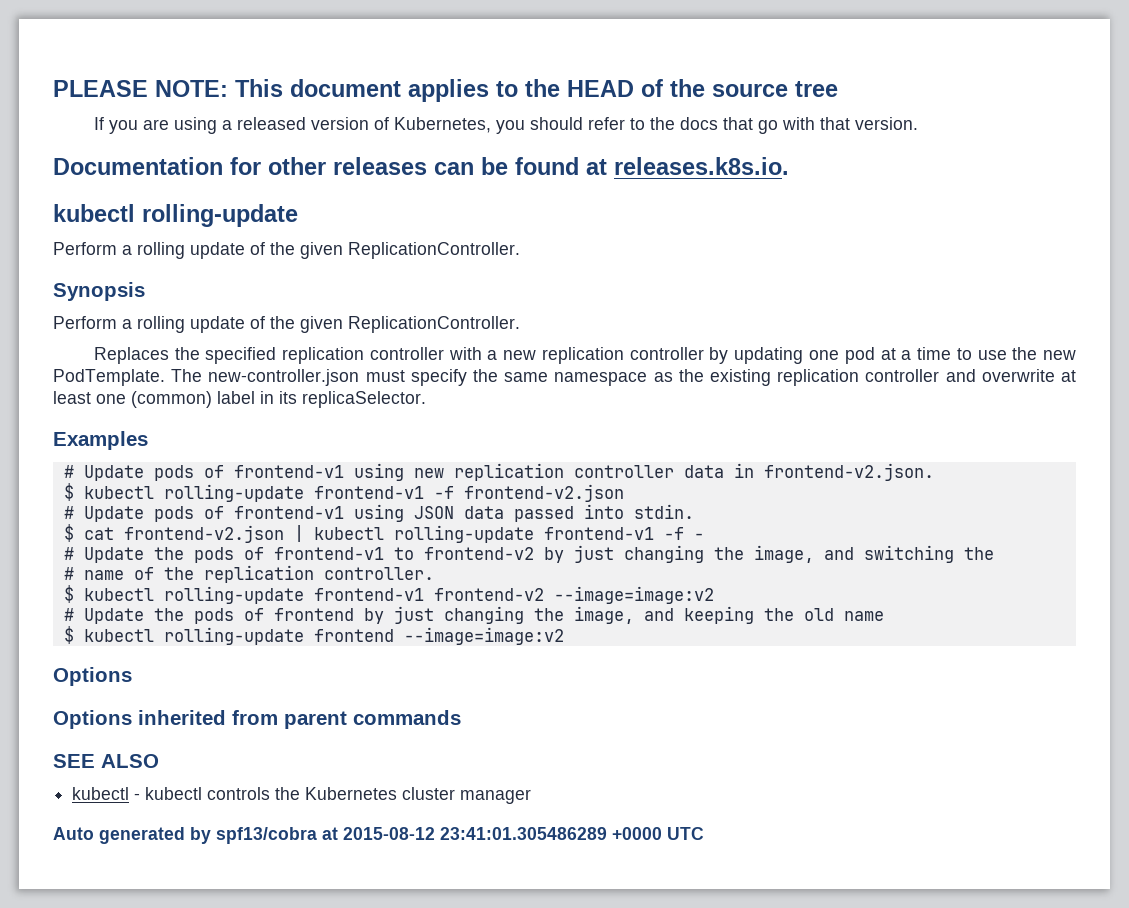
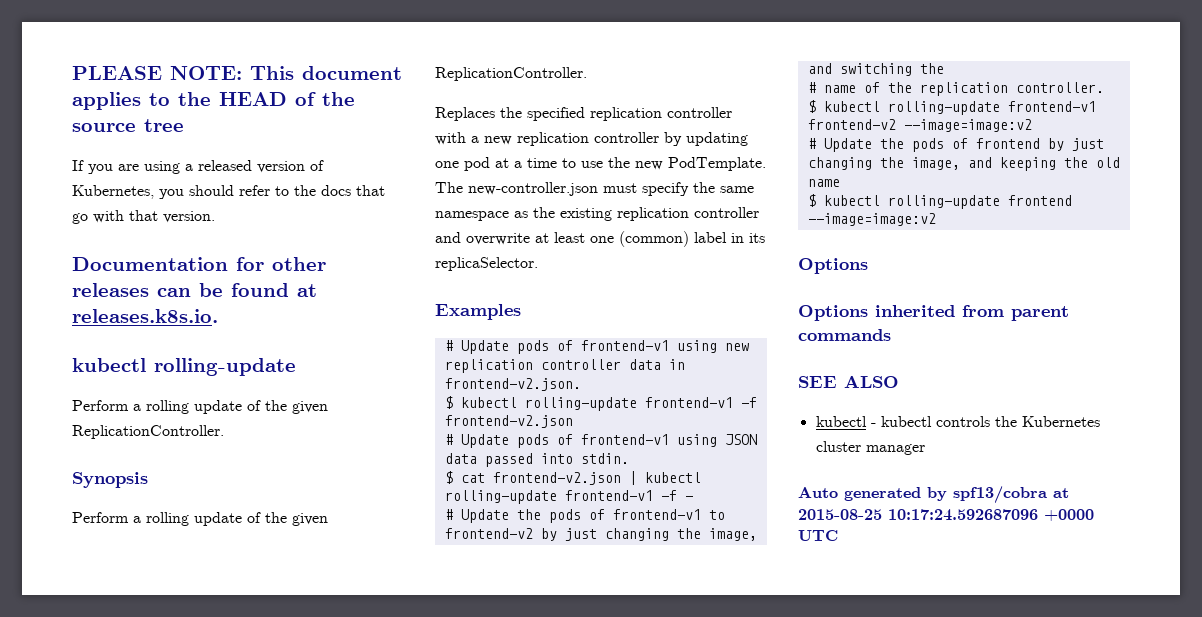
[343,827,607,840] 2015-08-12 23:41:01.305486289 -> [798,509,1038,521] 2015-08-25 10:17:24.592687096

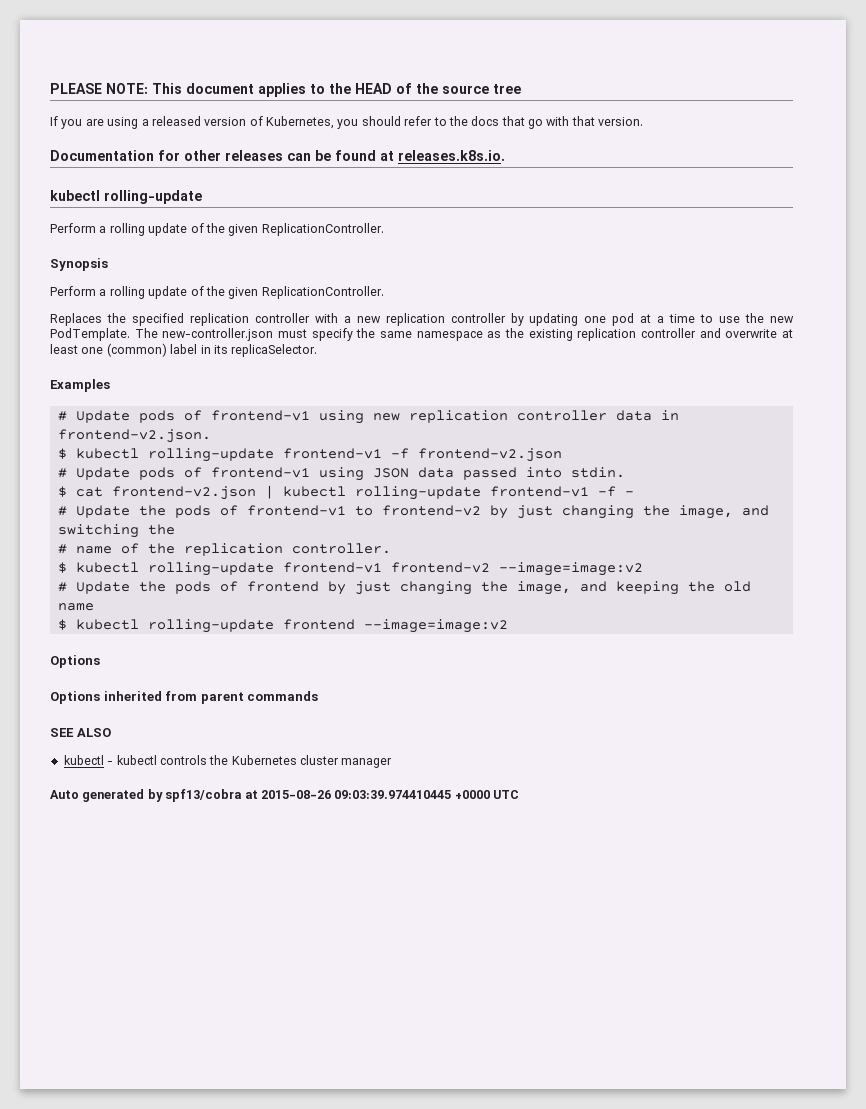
[798,509,1038,521] 2015-08-25 10:17:24.592687096 -> [260,790,452,799] 2015-08-26 09:03:39.974410445

